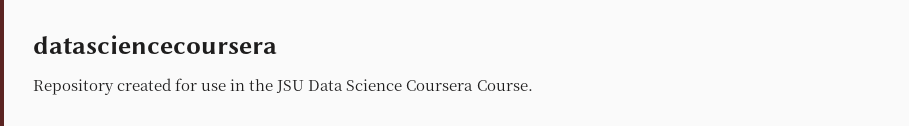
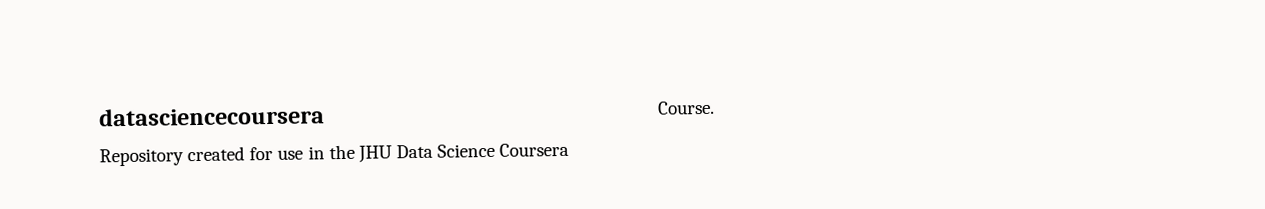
[276,80,305,93] JSU -> [357,145,392,163] JHU

